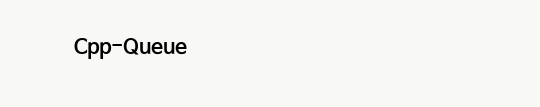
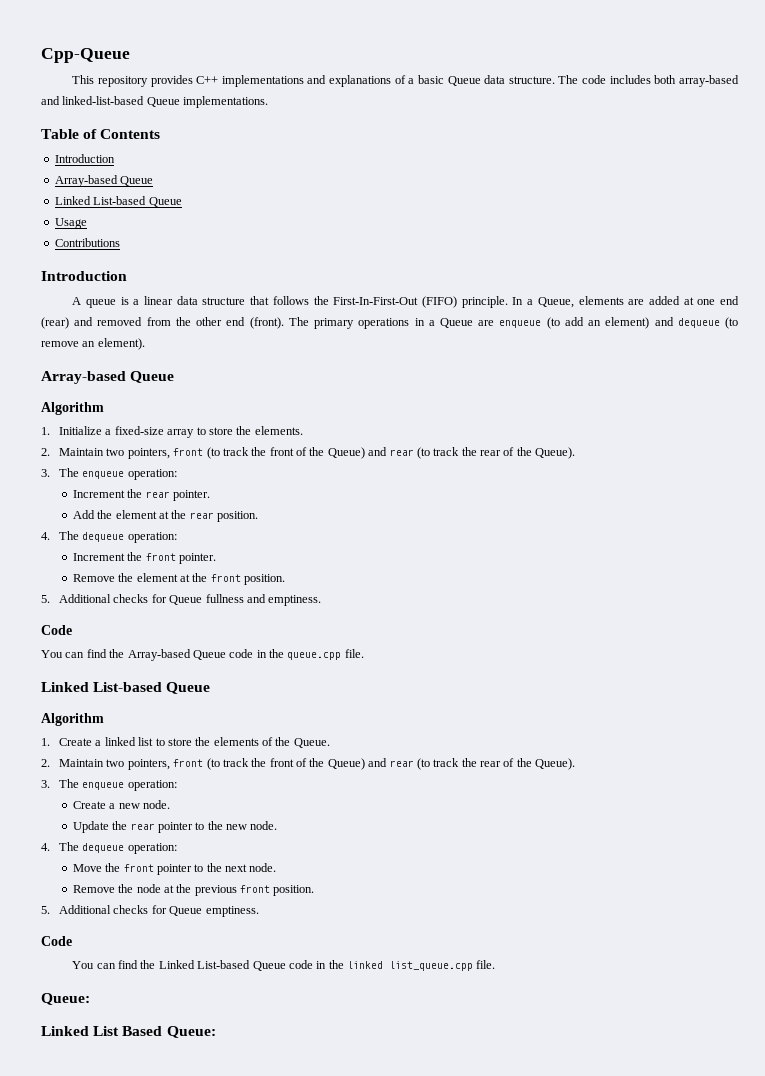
(187, 48) none -> [72,75,739,87] [41,96,269,108] [41,129,161,139] [54,154,115,163] [54,175,154,187] [54,196,182,207] [54,218,87,229] [54,238,120,247] [41,271,127,281] [72,296,740,308] [41,317,739,329] [41,338,145,350] [41,371,175,384] [41,402,104,415] [41,426,303,438] [41,447,576,459] [41,468,177,480] [72,489,210,501] [72,510,259,522] [41,531,177,543] [72,552,216,564] [72,573,286,585] [41,594,322,606] [41,625,72,635] [41,649,364,661] [41,682,211,694] [41,713,104,726] [41,737,330,748] [41,758,576,770] [41,779,177,791] [72,800,170,809] [72,821,278,833] [41,842,177,854] [72,863,277,875] [72,884,315,896] [41,905,259,917] [41,936,72,946] [72,960,496,971] [41,993,90,1005] [41,1026,216,1038] // This repository provides C++ implementations and explanations of a basic Queue data structure. The code includes both array-based and linked-list-based Queue implementations. // Table of Contents // Introduction // Array-based Queue // Linked List-based Queue // Usage // Contributions // Introduction // A queue is a linear data structure that follows the First-In-First-Out (FIFO) principle. In a Queue, elements are added at one end (rear) and removed from the other end (front). The primary operations in a Queue are enqueue (to add an element) and dequeue (to remove an element). // Array-based Queue // Algorithm // 1. Initialize a fixed-size array to store the elements. // 2. Maintain two pointers, front (to track the front of the Queue) and rear (to track the rear of the Queue). // 3. The enqueue operation: // Increment the rear pointer. // Add the element at the rear position. // 4. The dequeue operation: // Increment the front pointer. // Remove the element at the front position. // 5. Additional checks for Queue fullness and emptiness. // Code // You can find the Array-based Queue code in the queue.cpp file. // Linked List-based Queue // Algorithm // 1. Create a linked list to store the elements of the Queue. // 2. Maintain two pointers, front (to track the front of the Queue) and rear (to track the rear of the Queue). // 3. The enqueue operation: // Create a new node. // Update the rear pointer to the new node. // 4. The dequeue operation: // Move the front pointer to the next node. // Remove the node at the previous front position. // 5. Additional checks for Queue emptiness. // Code // You can find the Linked List-based Queue code in the linked list_queue.cpp file. // Queue: // Linked List Based Queue:

